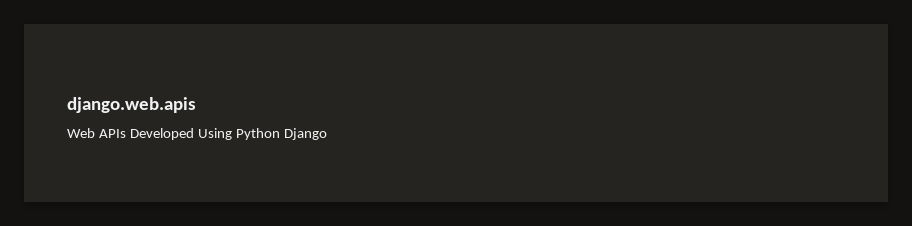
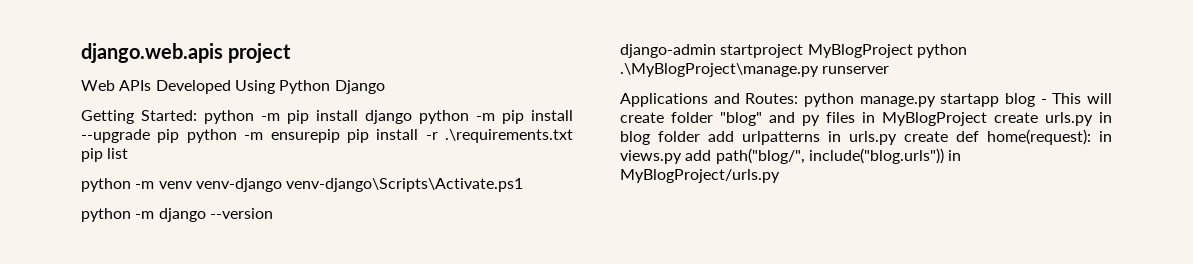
(196, 105) none -> [228,43,292,63] project
(327, 134) none -> [81,110,573,124] [81,129,573,143] [81,148,129,162] [81,178,524,192] [81,208,273,222] [620,44,967,58] [620,63,890,77] [620,93,1112,107] [620,112,1112,126] [620,129,1112,145] [620,148,962,164] [620,169,780,183] // Getting Started: python -m pip install django python -m pip install --upgrade pip python -m ensurepip pip install -r .\requirements.txt pip list // python -m venv venv-django venv-django\Scripts\Activate.ps1 // python -m django --version // django-admin startproject MyBlogProject python .\MyBlogProject\manage.py runserver // Applications and Routes: python manage.py startapp blog - This will create folder "blog" and py files in MyBlogProject create urls.py in blog folder add urlpatterns in urls.py create def home(request): in views.py add path("blog/", include("blog.urls")) in MyBlogProject/urls.py

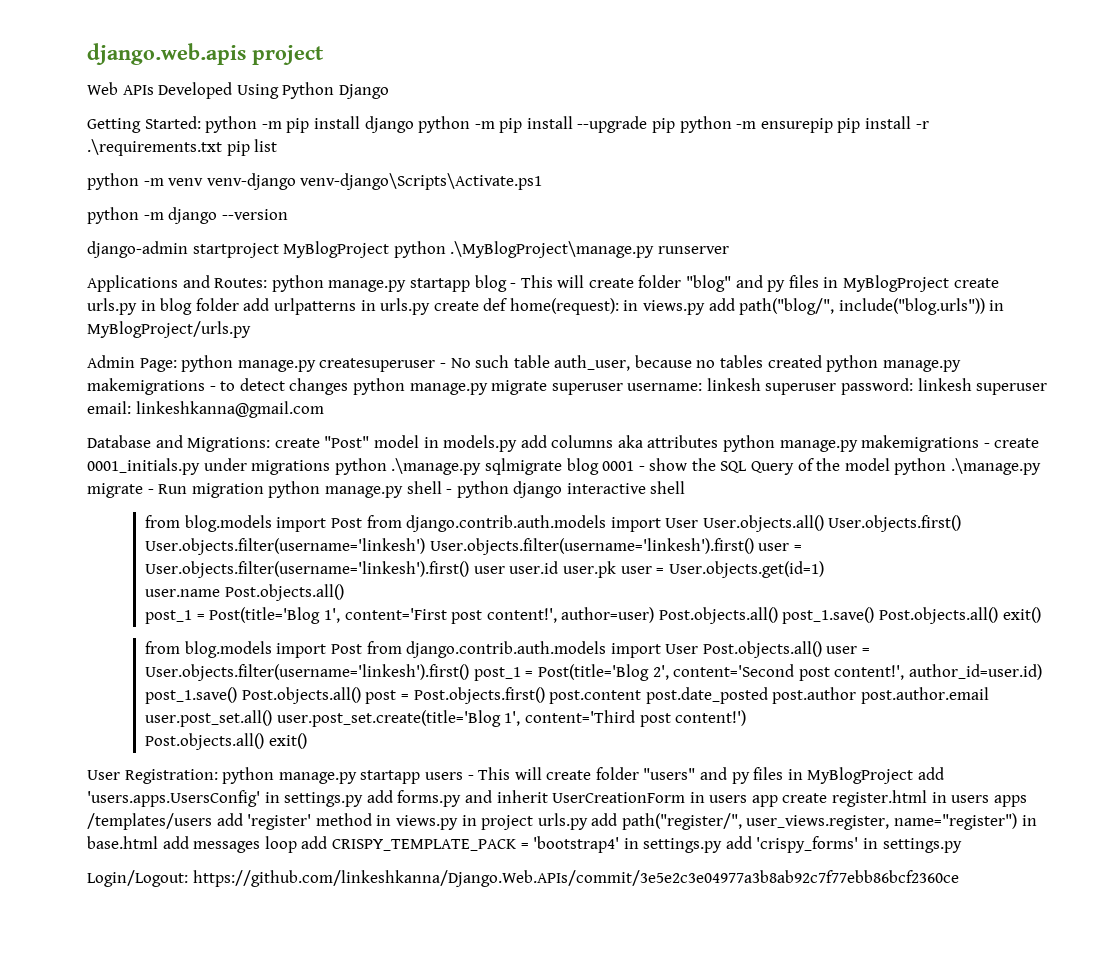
(780, 176) none -> [87,355,961,372] [87,378,1048,395] [87,401,324,418] [87,435,1040,452] [87,458,1042,475] [87,481,686,498] [145,515,962,532] [145,538,802,555] [145,561,824,578] [145,584,344,601] [145,607,1041,624] [145,641,871,658] [145,664,1042,681] [145,687,989,704] [145,710,747,727] [145,733,307,750] [87,767,945,784] [87,790,1027,807] [87,813,1037,830] [87,836,962,853] [87,870,959,887] // Admin Page: python manage.py createsuperuser - No such table auth_user, because no tables created python manage.py makemigrations - to detect changes python manage.py migrate superuser username: linkesh superuser password: linkesh superuser email: linkeshkanna@gmail.com // Database and Migrations: create "Post" model in models.py add columns aka attributes python manage.py makemigrations - create 0001_initials.py under migrations python .\manage.py sqlmigrate blog 0001 - show the SQL Query of the model python .\manage.py migrate - Run migration python manage.py shell - python django interactive shell // from blog.models import Post from django.contrib.auth.models import User User.objects.all() User.objects.first() User.objects.filter(username='linkesh') User.objects.filter(username='linkesh').first() user = User.objects.filter(username='linkesh').first() user user.id user.pk user = User.objects.get(id=1) // user.name Post.objects.all() // post_1 = Post(title='Blog 1', content='First post content!', author=user) Post.objects.all() post_1.save() Post.objects.all() exit() // from blog.models import Post from django.contrib.auth.models import User Post.objects.all() user = User.objects.filter(username='linkesh').first() post_1 = Post(title='Blog 2', content='Second post content!', author_id=user.id) post_1.save() Post.objects.all() post = Post.objects.first() post.content post.date_posted post.author post.author.email user.post_set.all() user.post_set.create(title='Blog 1', content='Third post content!') // Post.objects.all() exit() // User Registration: python manage.py startapp users - This will create folder "users" and py files in MyBlogProject add 'users.apps.UsersConfig' in settings.py add forms.py and inherit UserCreationForm in users app create register.html in users apps /templates/users add 'register' method in views.py in project urls.py add path("register/", user_views.register, name="register") in base.html add messages loop add CRISPY_TEMPLATE_PACK = 'bootstrap4' in settings.py add 'crispy_forms' in settings.py // Login/Logout: https://github.com/linkeshkanna/Django.Web.APIs/commit/3e5e2c3e04977a3b8ab92c7f77ebb86bcf2360ce

